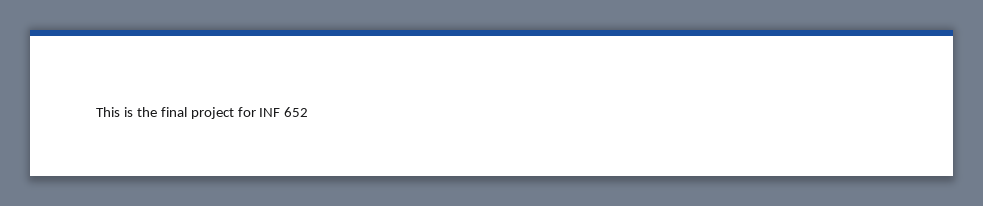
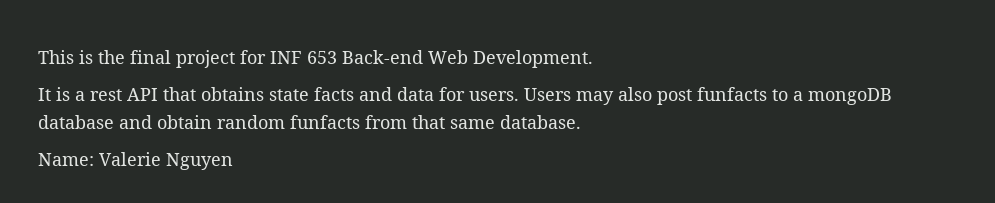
[284,107,309,117] 652 -> [307,50,593,68] [38,87,892,105] [38,115,581,129] [38,152,233,170] 653 Back-end Web Development. // It is a rest API that obtains state facts and data for users. Users may also post funfacts to a mongoDB database and obtain random funfacts from that same database. // Name: Valerie Nguyen

